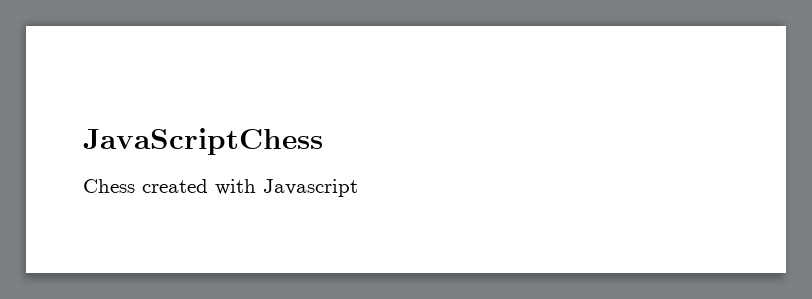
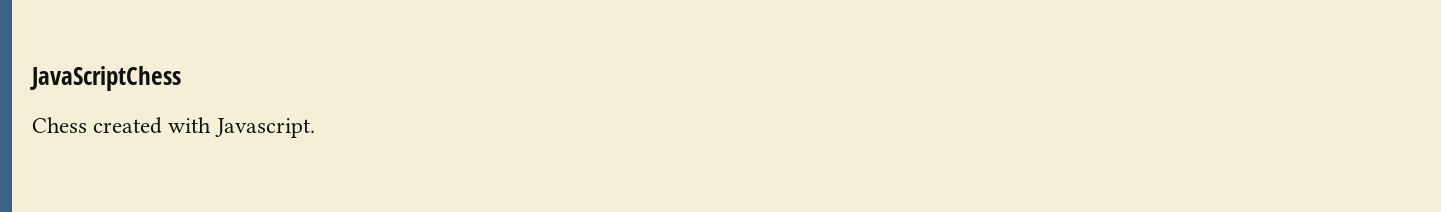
[263,179,358,197] Javascript -> [214,118,315,138] Javascript.

